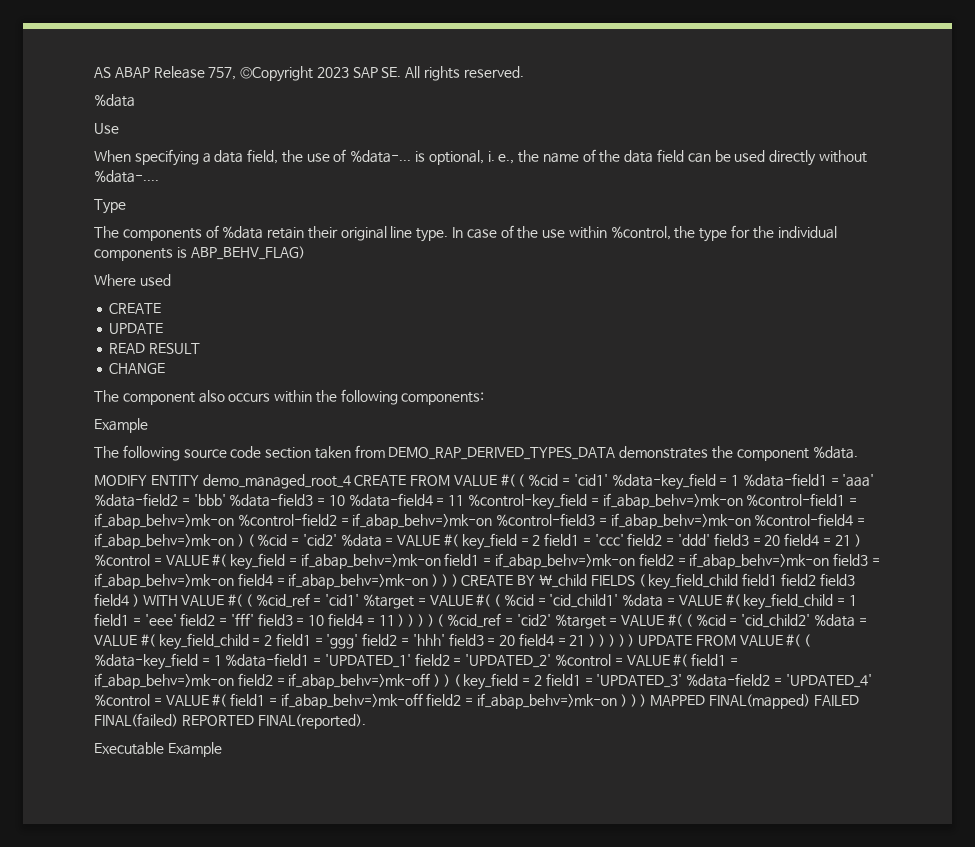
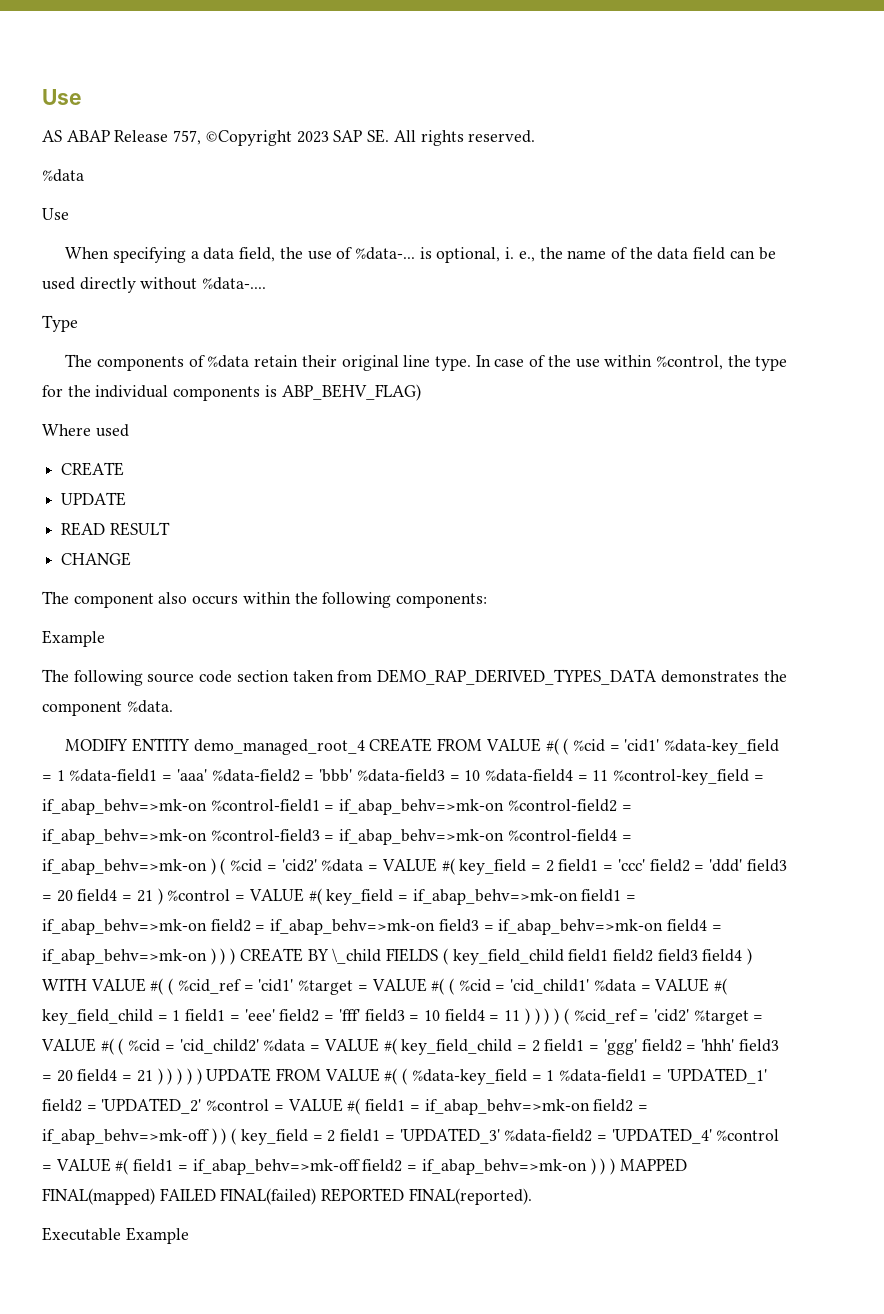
(94, 72) none -> [42,89,82,105] Use //

